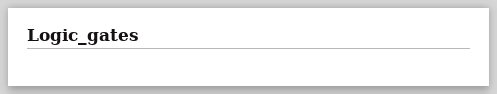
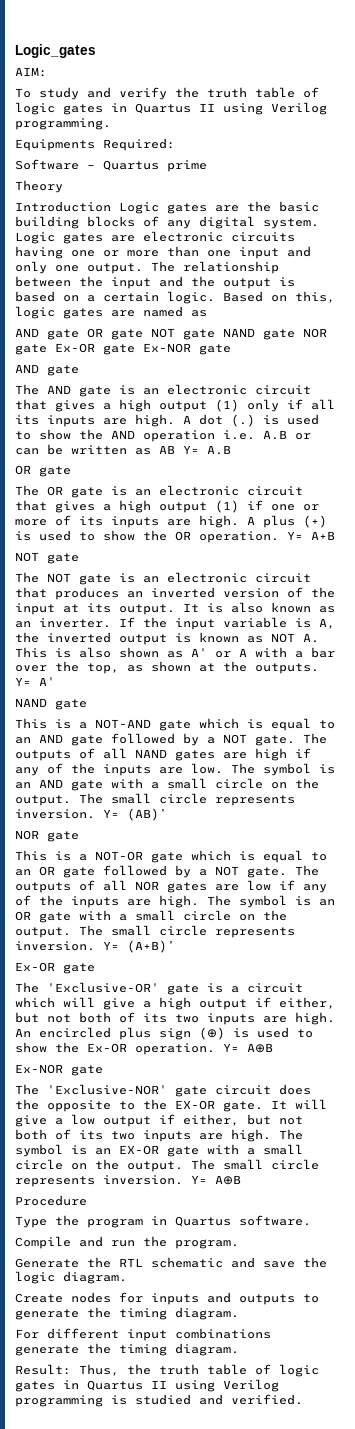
(139, 37) none -> [15,67,47,77] [15,87,319,100] [15,102,327,115] [15,118,111,130] [15,138,175,151] [15,159,207,172] [15,180,63,193] [15,201,319,214] [15,216,319,229] [15,231,295,244] [15,246,311,259] [15,261,279,274] [15,276,295,289] [15,291,335,304] [15,306,207,319] [15,328,327,340] [15,343,231,355] [15,364,79,376] [15,384,311,397] [15,399,335,412] [15,414,319,427] [15,429,311,442] [15,444,231,455] [15,465,71,477] [15,485,303,498] [15,500,319,513] [15,515,327,528] [15,530,335,543] [15,552,79,564] [15,572,311,585] [15,587,335,600] [15,602,335,615] [15,617,335,630] [15,632,319,645] [15,647,335,658] [15,661,319,674] [15,677,55,686] [15,698,87,710] [15,718,335,731] [15,733,327,746] [15,748,311,761] [15,763,335,776] [15,778,319,791] [15,793,295,806] [15,808,167,821] [15,830,79,842] [15,850,327,863] [15,865,319,878] [15,880,327,893] [15,895,335,908] [15,910,287,923] [15,925,295,938] [15,940,175,953] [15,962,95,974] [15,982,303,995] [15,997,335,1010] [15,1012,335,1025] [15,1027,313,1040] [15,1042,273,1055] [15,1064,103,1076] [15,1084,311,1097] [15,1099,327,1112] [15,1114,303,1127] [15,1129,303,1142] [15,1144,303,1157] [15,1159,319,1172] [15,1175,241,1187] [15,1195,87,1206] [15,1215,311,1228] [15,1236,239,1249] [15,1257,327,1268] [15,1271,127,1284] [15,1292,319,1305] [15,1307,239,1320] [15,1328,271,1341] [15,1343,239,1356] [15,1364,319,1377] [15,1379,279,1392] [15,1394,303,1407] // AIM: // To study and verify the truth table of logic gates in Quartus II using Verilog programming. // Equipments Required: // Software – Quartus prime // Theory // Introduction Logic gates are the basic building blocks of any digital system. Logic gates are electronic circuits having one or more than one input and only one output. The relationship between the input and the output is based on a certain logic. Based on this, logic gates are named as // AND gate OR gate NOT gate NAND gate NOR gate Ex-OR gate Ex-NOR gate // AND gate // The AND gate is an electronic circuit that gives a high output (1) only if all its inputs are high. A dot (.) is used to show the AND operation i.e. A.B or can be written as AB Y= A.B // OR gate // The OR gate is an electronic circuit that gives a high output (1) if one or more of its inputs are high. A plus (+) is used to show the OR operation. Y= A+B // NOT gate // The NOT gate is an electronic circuit that produces an inverted version of the input at its output. It is also known as an inverter. If the input variable is A, the inverted output is known as NOT A. This is also shown as A' or A with a bar over the top, as shown at the outputs. Y= A' // NAND gate // This is a NOT-AND gate which is equal to an AND gate followed by a NOT gate. The outputs of all NAND gates are high if any of the inputs are low. The symbol is an AND gate with a small circle on the output. The small circle represents inversion. Y= (AB)’ // NOR gate // This is a NOT-OR gate which is equal to an OR gate followed by a NOT gate. The outputs of all NOR gates are low if any of the inputs are high. The symbol is an OR gate with a small circle on the output. The small circle represents inversion. Y= (A+B)’ // Ex-OR gate // The 'Exclusive-OR' gate is a circuit which will give a high output if either, but not both of its two inputs are high. An encircled plus sign (⊕) is used to show the Ex-OR operation. Y= A⊕B // Ex-NOR gate // The 'Exclusive-NOR' gate circuit does the opposite to the EX-OR gate. It will give a low output if either, but not both of its two inputs are high. The symbol is an EX-OR gate with a small circle on the output. The small circle represents inversion. Y= A⊕B // Procedure // Type the program in Quartus software. // Compile and run the program. // Generate the RTL schematic and save the logic diagram. // Create nodes for inputs and outputs to generate the timing diagram. // For different input combinations generate the timing diagram. // Result: Thus, the truth table of logic gates in Quartus II using Verilog programming is studied and verified.

